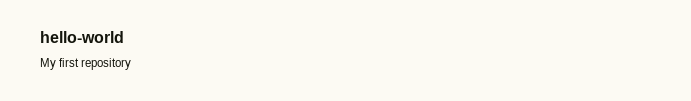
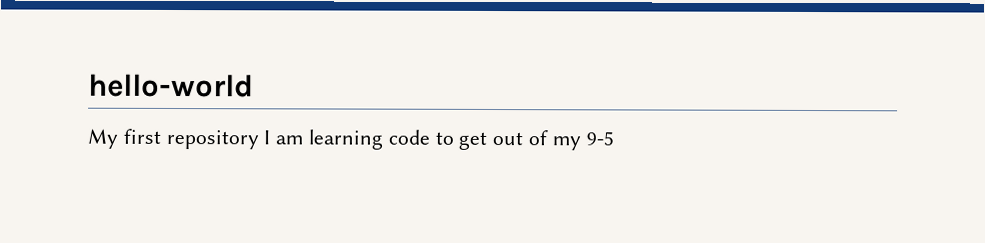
(132, 64) none -> [263,129,614,151] I am learning code to get out of my 9-5

